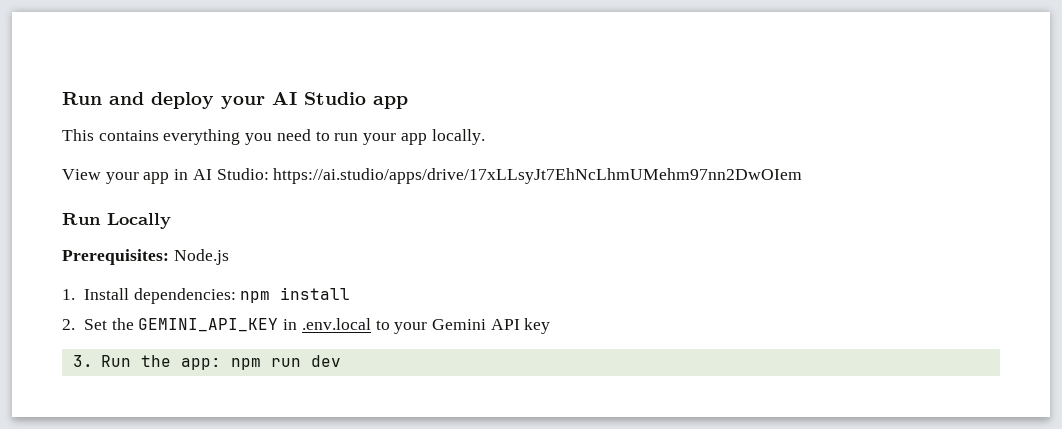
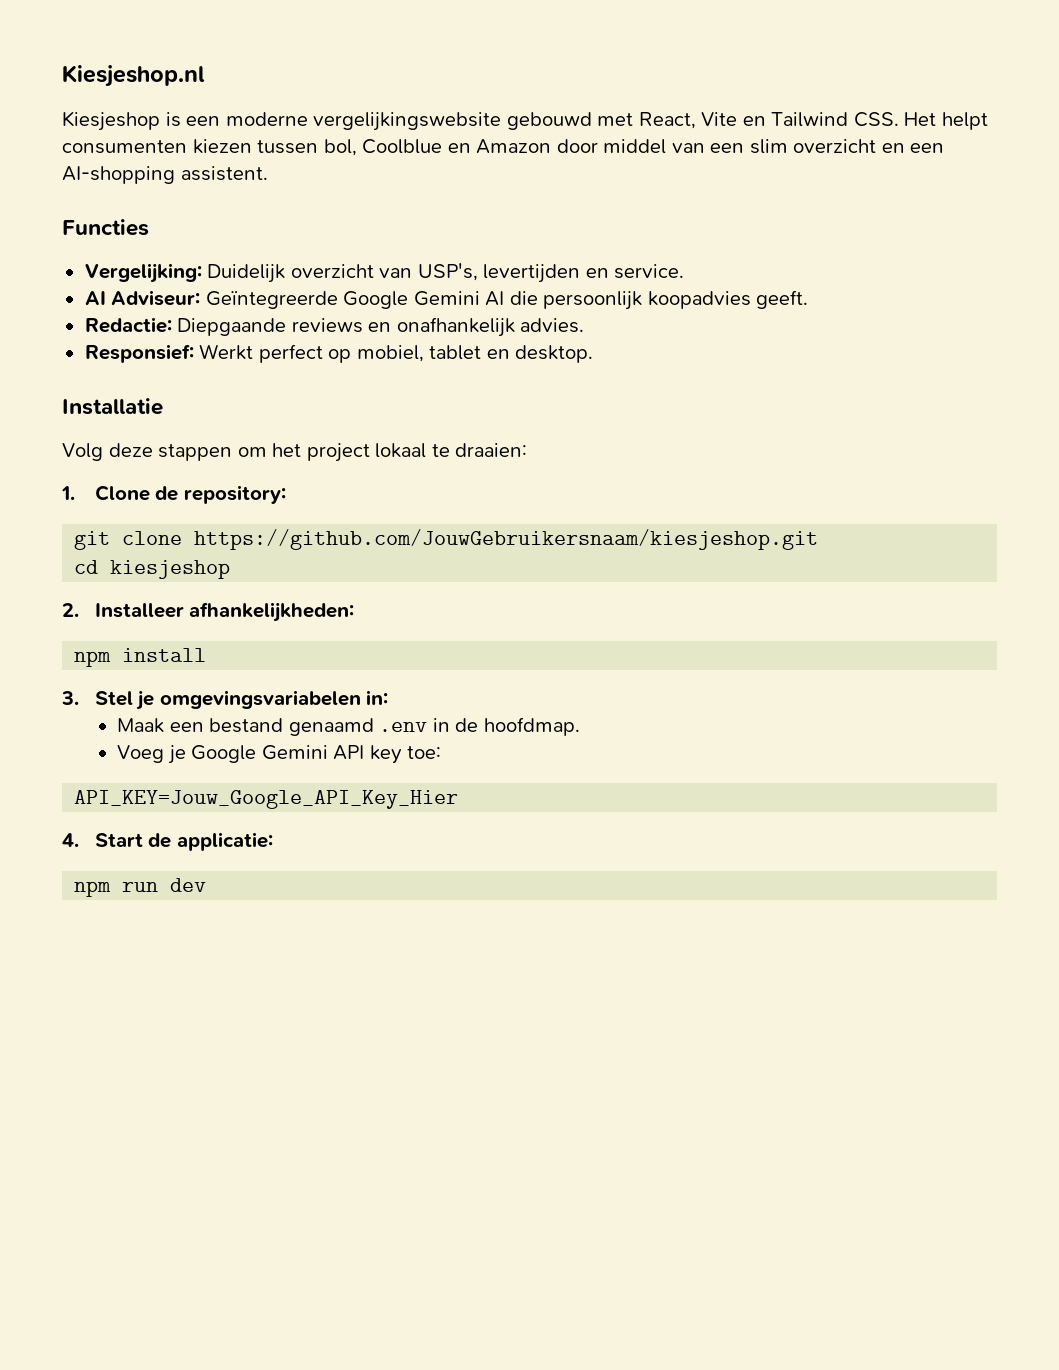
[62,92,408,109] [62,129,485,145] [62,168,803,184] [62,213,171,229] [62,249,229,265] [62,287,351,304] [62,318,551,334] [72,355,222,370] Run and deploy your AI Studio app // This contains everything you need to run your app locally. // View your app in AI Studio: https://ai.studio/apps/drive/17xLLsyJt7EhNcLhmUMehm97nn2DwOIem // Run Locally // Prerequisites: Node.js // 1. Install dependencies: npm install // 2. Set the GEMINI_API_KEY in .env.local to your Gemini API key // 3. Run the app: -> [62,65,205,87] [62,111,988,131] [62,139,945,156] [62,166,268,184] [62,219,149,236] [84,263,685,283] [84,290,809,310] [84,317,585,337] [84,344,594,363] [62,398,163,415] [62,443,528,462] [61,485,286,504] [74,529,819,550] [74,560,231,579] [62,602,355,622] [74,648,207,667] [61,690,389,710] [117,717,581,736] [117,745,442,764] [74,790,459,809] [62,832,273,851] Kiesjeshop.nl // Kiesjeshop is een moderne vergelijkingswebsite gebouwd met React, Vite en Tailwind CSS. Het helpt consumenten kiezen tussen bol, Coolblue en Amazon door middel van een slim overzicht en een AI-shopping assistent. // Functies // Vergelijking: Duidelijk overzicht van USP's, levertijden en service. // AI Adviseur: Geïntegreerde Google Gemini AI die persoonlijk koopadvies geeft. // Redactie: Diepgaande reviews en onafhankelijk advies. // Responsief: Werkt perfect op mobiel, tablet en desktop. // Installatie // Volg deze stappen om het project lokaal te draaien: // 1. Clone de repository: // git clone https://github.com/JouwGebruikersnaam/kiesjeshop.git // cd kiesjeshop // 2. Installeer afhankelijkheden: // npm install // 3. Stel je omgevingsvariabelen in: // Maak een bestand genaamd .env in de hoofdmap. // Voeg je Google Gemini API key toe: // API_KEY=Jouw_Google_API_Key_Hier // 4. Start de applicatie: //

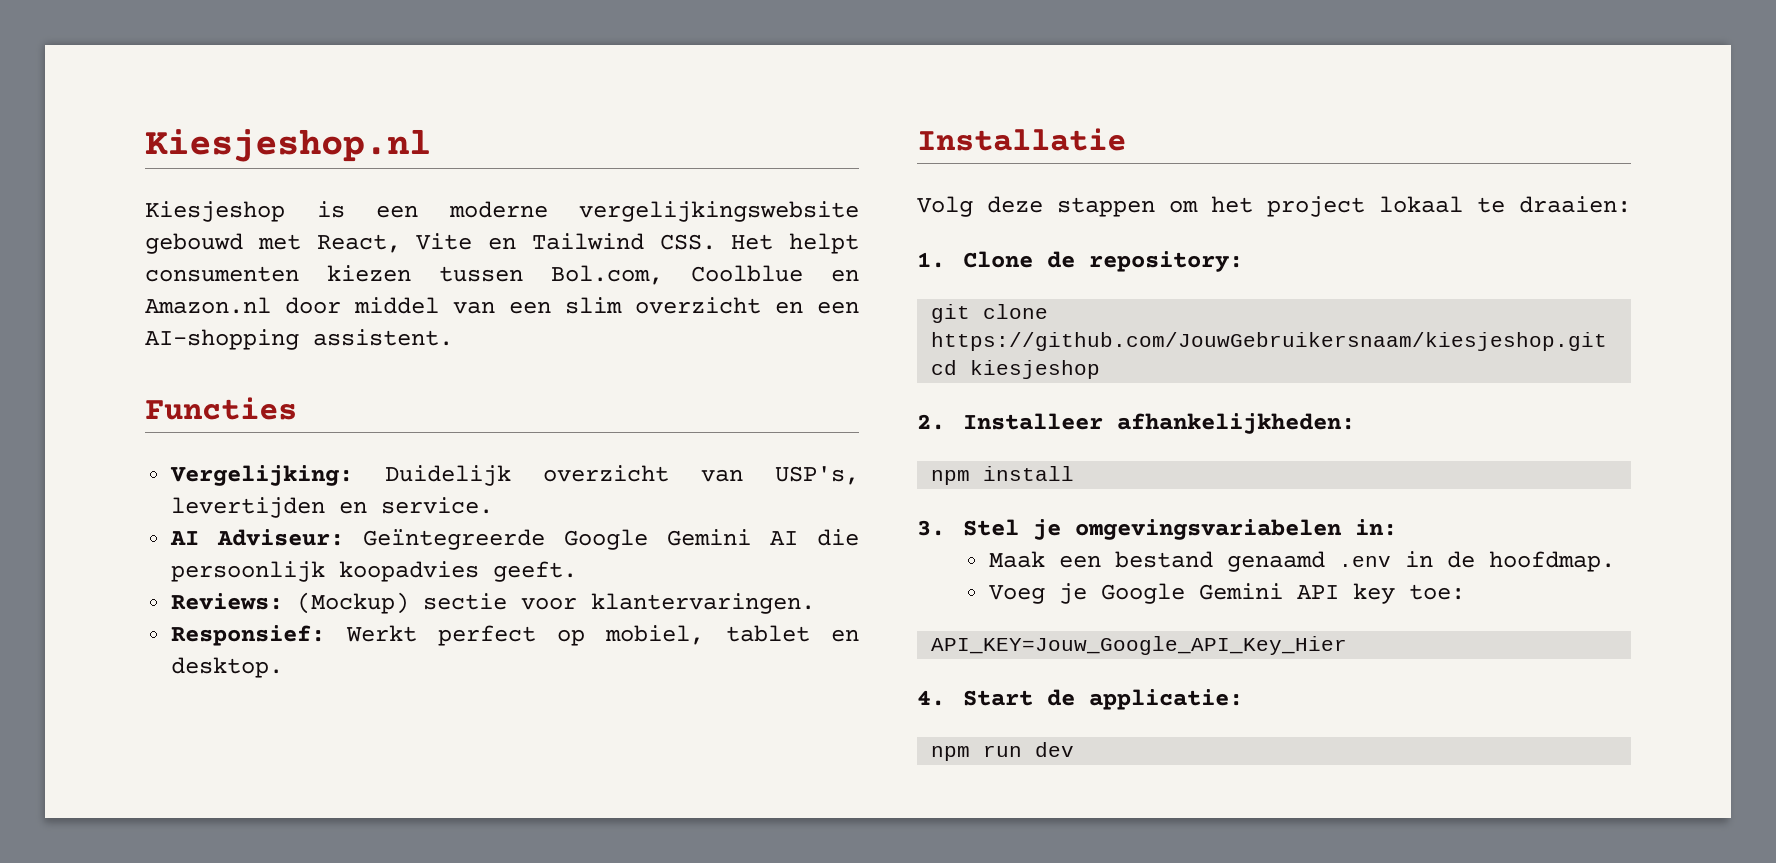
[323,139,357,156] bol, -> [551,265,663,285] Bol.com,
[476,139,552,154] Amazon -> [145,297,271,314] Amazon.nl
[84,317,585,337] Redactie: Diepgaande reviews en onafhankelijk advies. -> [171,592,816,614] Reviews: (Mockup) sectie voor klantervaringen.

